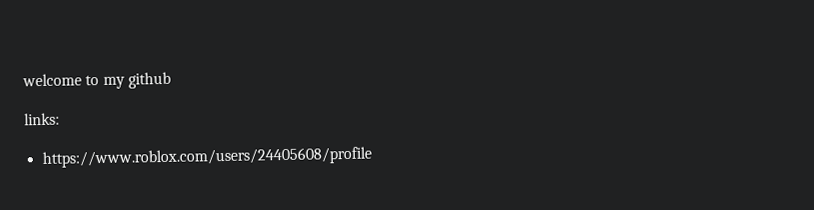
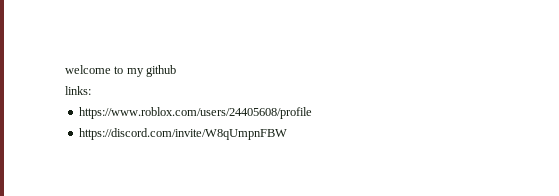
(372, 157) none -> [78,128,287,140] // https://discord.com/invite/W8qUmpnFBW

